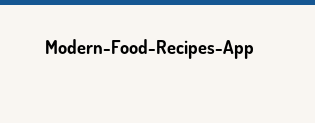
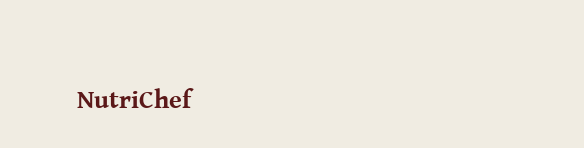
[45,39,254,59] Modern-Food-Recipes-App -> [77,88,194,108] NutriChef

